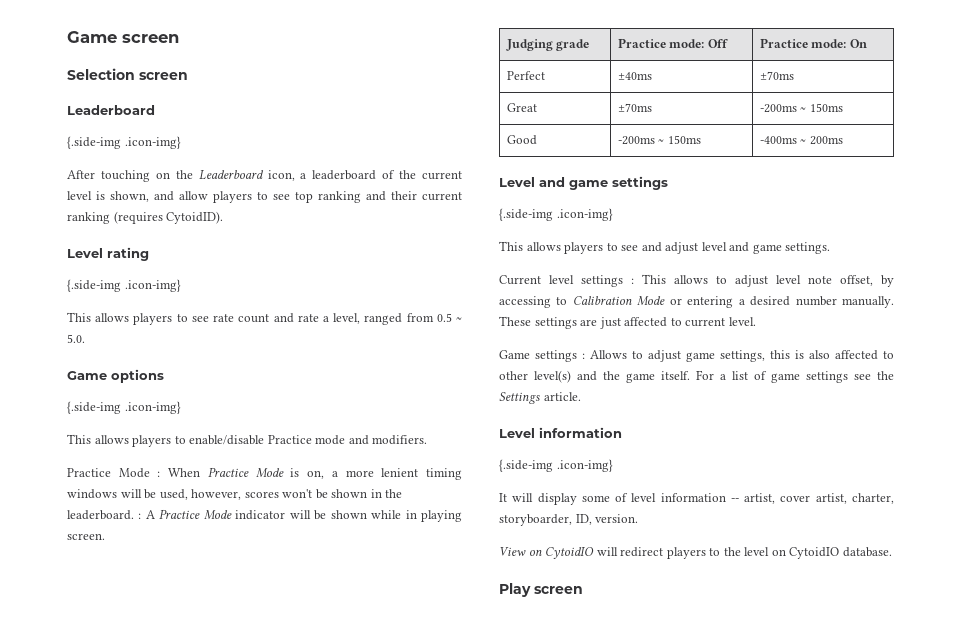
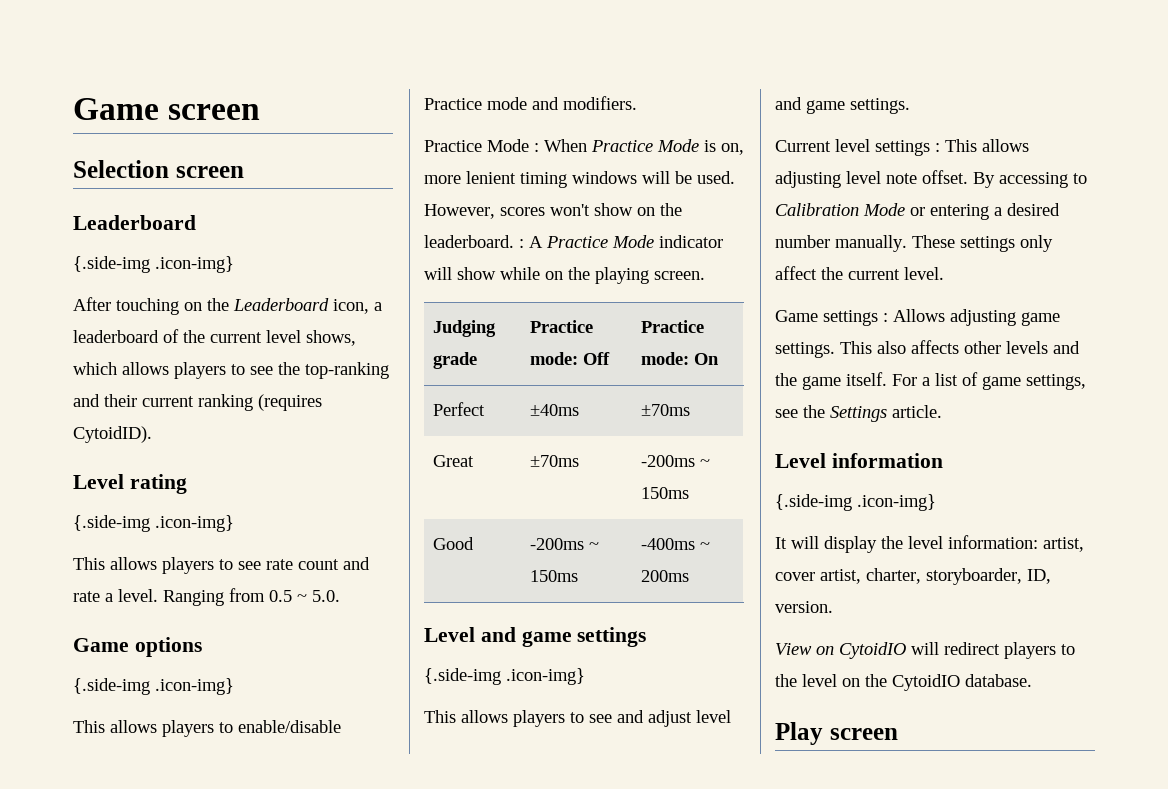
[96,191,361,203] is shown, and allow players to see top ranking -> [306,330,356,346] [73,362,389,379] shows, which allows players to see the top-ranking
[333,313,403,325] level, ranged -> [118,589,224,606] level. Ranging
[331,471,338,477] a -> (744, 149) none
[159,489,382,500] used, however, scores won't be shown in -> [697,171,735,184] [424,203,655,219] used. However, scores won't show on
[314,510,417,520] be shown while in -> [457,267,590,280] show while on the
[716,275,894,287] to adjust level note offset, by -> [775,170,995,188] adjusting level note offset. By
[580,317,682,329] are just affected to -> [1020,235,1053,252] [775,266,843,280] only affect the
[632,350,894,362] [499,370,571,383] to adjust game settings, this is also affected to other level(s) -> [950,309,1060,326] [775,340,1048,358] adjusting game settings. This also affects other levels
[806,371,848,383] settings -> [1026,374,1086,390] settings,
[581,493,739,502] some of level information -- -> [881,535,1038,549] the level information:
(786, 552) none -> [865,674,887,687] the

